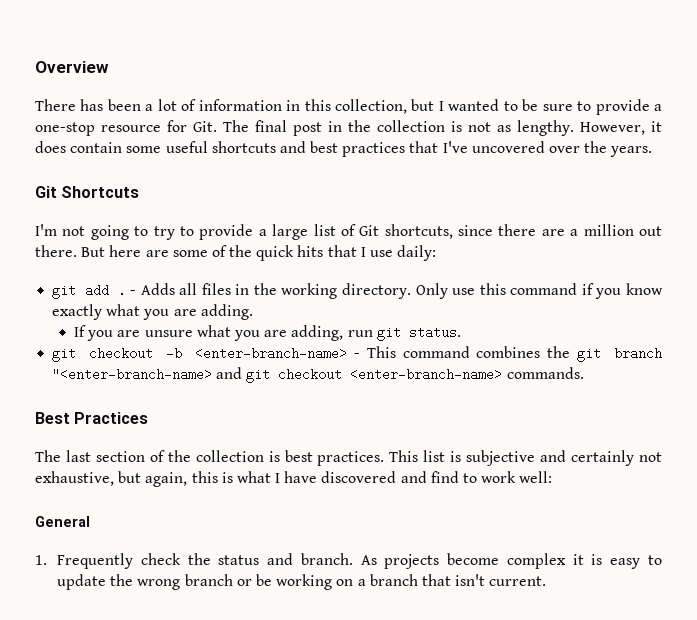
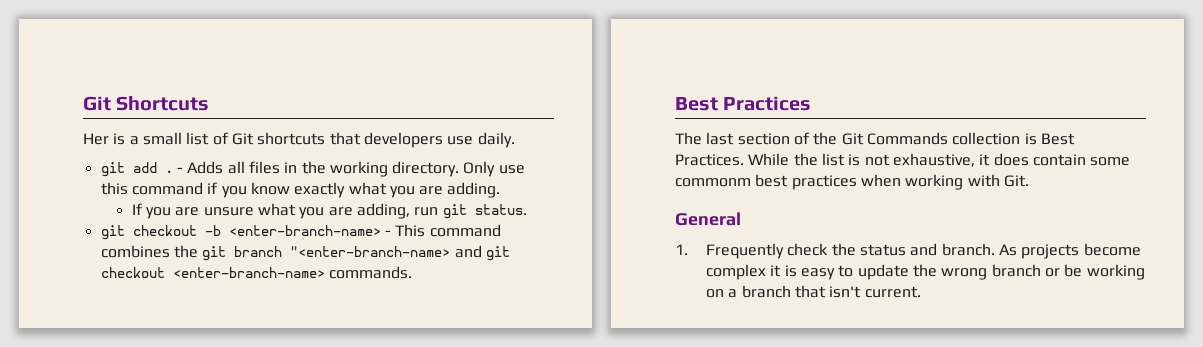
[35,61,109,73] [35,99,663,115] [35,120,662,136] [35,141,653,157] [35,186,140,198] [35,224,663,240] [35,245,437,261] Overview // There has been a lot of information in this collection, but I wanted to be sure to provide a one-stop resource for Git. The final post in the collection is not as lengthy. However, it does contain some useful shortcuts and best practices that I've uncovered over the years. // Git Shortcuts // I'm not going to try to provide a large list of Git shortcuts, since there are a million out there. But here are some of the quick hits that I use daily: -> [83,96,210,111] [83,132,515,148] Git Shortcuts // Her is a small list of Git shortcuts that developers use daily.
[195,450,662,466] [35,471,553,487] collection is best practices. This list is subjective and certainly not exhaustive, but again, this is what I have discovered and find to work well: -> [841,132,1075,145] [675,153,1131,167] [675,174,1029,190] Git Commands collection is Best Practices. While the list is not exhaustive, it does contain some commonm best practices when working with Git.

